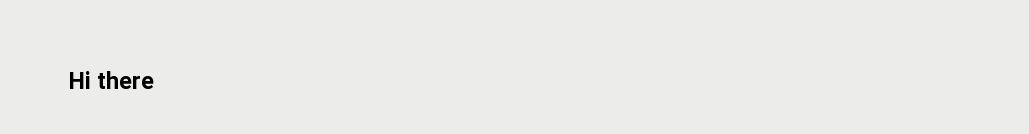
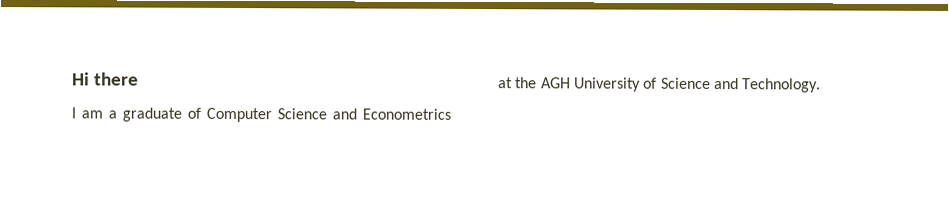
(155, 80) none -> [71,107,451,123] [498,77,822,93] // I am a graduate of Computer Science and Econometrics at the AGH University of Science and Technology.

